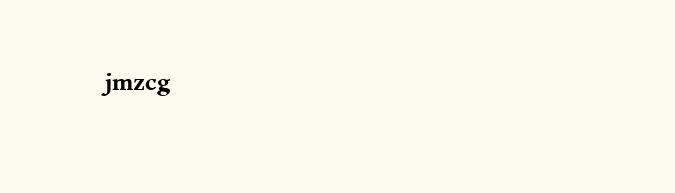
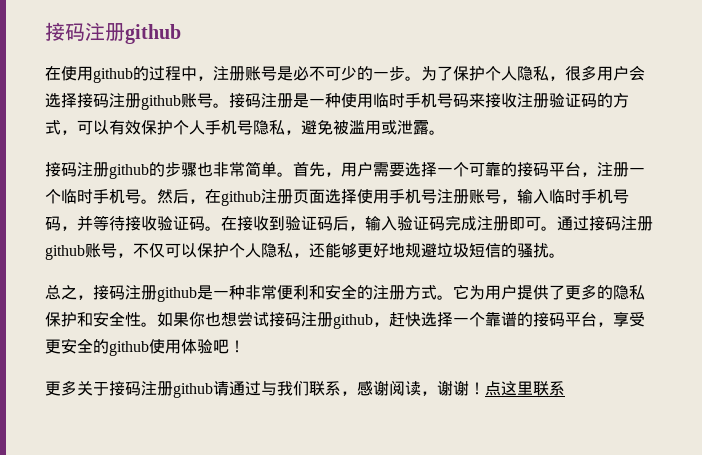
[101,73,171,96] jmzcg -> [45,22,181,44] [45,65,645,83] [45,93,629,110] [45,120,445,135] [45,161,645,179] [45,189,629,206] [45,215,653,231] [45,243,565,260] [45,284,645,302] [45,311,645,329] [45,338,245,356] [45,380,565,398] 接码注册github // 在使用github的过程中，注册账号是必不可少的一步。为了保护个人隐私，很多用户会选择接码注册github账号。接码注册是一种使用临时手机号码来接收注册验证码的方式，可以有效保护个人手机号隐私，避免被滥用或泄露。 // 接码注册github的步骤也非常简单。首先，用户需要选择一个可靠的接码平台，注册一个临时手机号。然后，在github注册页面选择使用手机号注册账号，输入临时手机号码，并等待接收验证码。在接收到验证码后，输入验证码完成注册即可。通过接码注册github账号，不仅可以保护个人隐私，还能够更好地规避垃圾短信的骚扰。 // 总之，接码注册github是一种非常便利和安全的注册方式。它为用户提供了更多的隐私保护和安全性。如果你也想尝试接码注册github，赶快选择一个靠谱的接码平台，享受更安全的github使用体验吧！ // 更多关于接码注册github请通过与我们联系，感谢阅读，谢谢！点这里联系

